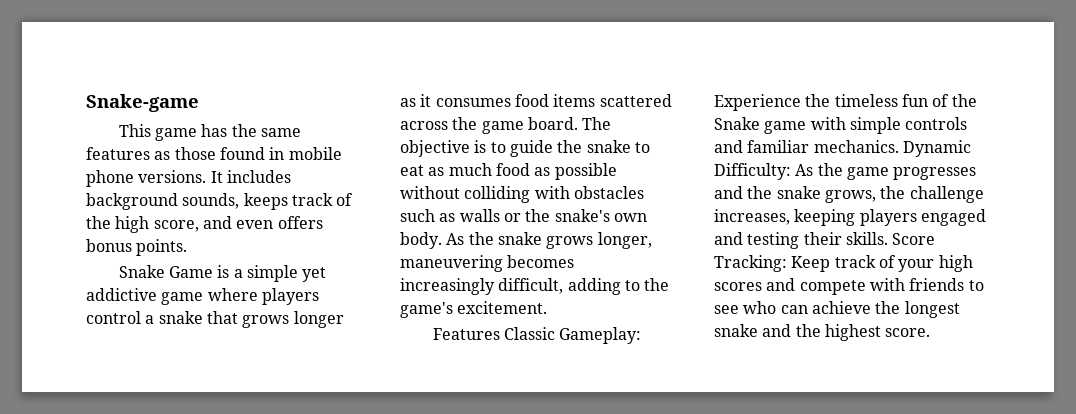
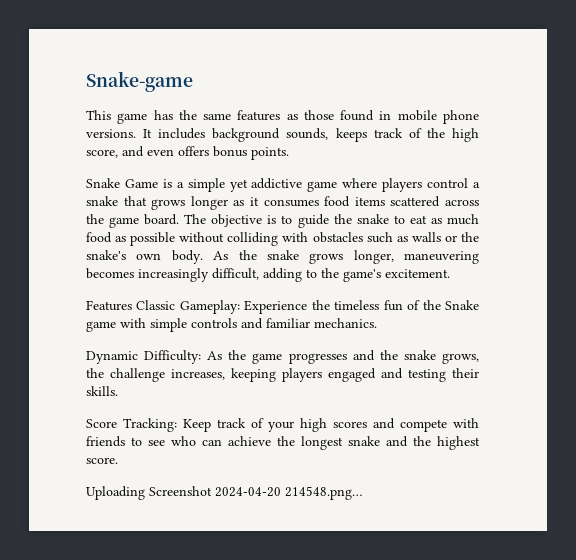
(899, 146) none -> (377, 323) //
(888, 238) none -> (118, 391) //
(931, 332) none -> [86,486,362,500] // Uploading Screenshot 2024-04-20 214548.png…

